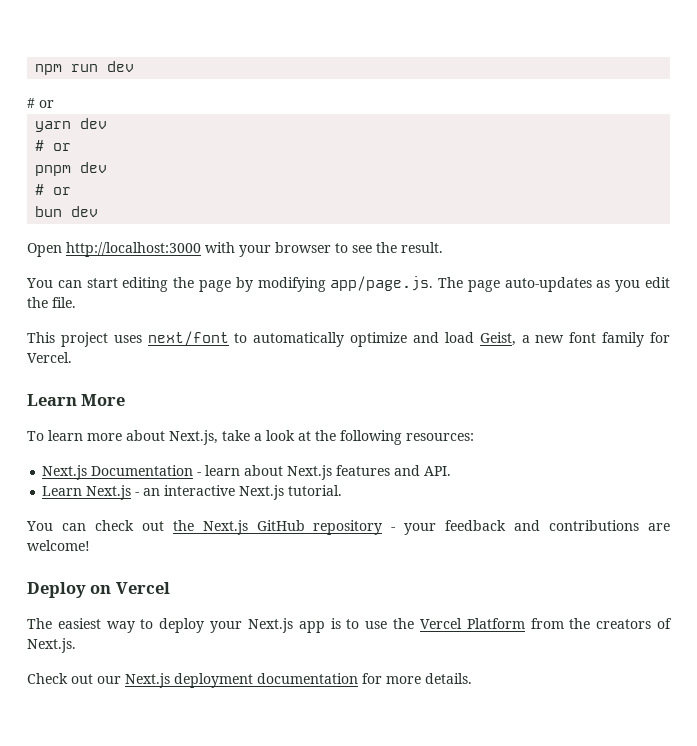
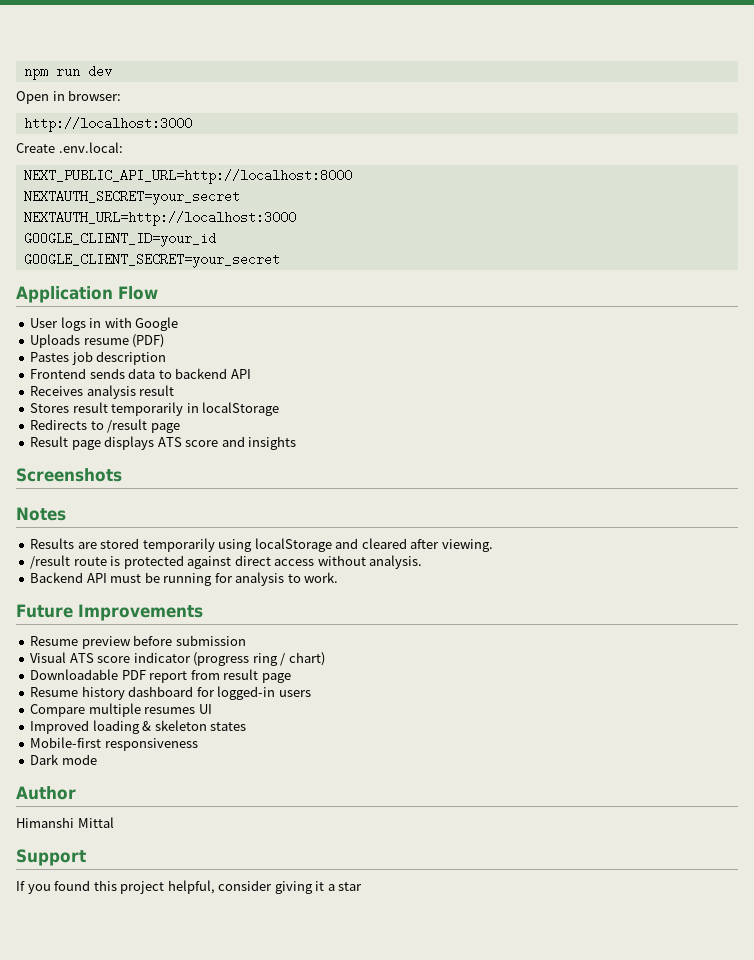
[27,98,54,108] [35,118,108,132] [35,140,72,151] [35,162,108,176] [35,184,72,195] [35,206,99,217] [27,242,443,257] [26,276,671,292] [27,297,76,308] [27,331,670,347] [27,352,72,363] [27,394,126,406] [27,430,474,445] [42,465,452,480] [42,485,343,500] [26,520,670,535] [27,540,90,551] [27,582,170,598] [27,618,673,633] [27,638,76,653] [27,673,472,688] # or // yarn dev // # or // pnpm dev // # or // bun dev // Open http://localhost:3000 with your browser to see the result. // You can start editing the page by modifying app/page.js. The page auto-updates as you edit the file. // This project uses next/font to automatically optimize and load Geist, a new font family for Vercel. // Learn More // To learn more about Next.js, take a look at the following resources: // Next.js Documentation - learn about Next.js features and API. // Learn Next.js - an interactive Next.js tutorial. // You can check out the Next.js GitHub repository - your feedback and contributions are welcome! // Deploy on Vercel // The easiest way to deploy your Next.js app is to use the Vercel Platform from the creators of Next.js. // Check out our Next.js deployment documentation for more details. -> [16,90,122,104] [23,117,192,132] [16,142,123,153] [23,169,352,184] [23,190,240,205] [23,211,296,226] [23,232,216,247] [23,253,280,268] [16,286,158,303] [30,317,179,331] [30,334,165,348] [30,351,167,365] [30,368,251,379] [30,385,175,399] [30,402,280,416] [30,419,180,433] [30,436,297,450] [16,468,122,482] [16,507,66,521] [30,538,493,552] [30,555,423,569] [30,572,339,586] [16,604,203,621] [30,635,246,649] [30,652,325,666] [30,669,291,683] [30,686,311,700] [30,703,212,717] [30,720,247,734] [30,737,198,751] [30,754,97,765] [16,786,76,800] [16,817,114,828] [16,849,86,866] [16,880,363,894] Open in browser: // http://localhost:3000 // Create .env.local: // NEXT_PUBLIC_API_URL=http://localhost:8000 // NEXTAUTH_SECRET=your_secret // NEXTAUTH_URL=http://localhost:3000 // GOOGLE_CLIENT_ID=your_id // GOOGLE_CLIENT_SECRET=your_secret // Application Flow // User logs in with Google // Uploads resume (PDF) // Pastes job description // Frontend sends data to backend API // Receives analysis result // Stores result temporarily in localStorage // Redirects to /result page // Result page displays ATS score and insights // Screenshots // Notes // Results are stored temporarily using localStorage and cleared after viewing. // /result route is protected against direct access without analysis. // Backend API must be running for analysis to work. // Future Improvements // Resume preview before submission // Visual ATS score indicator (progress ring / chart) // Downloadable PDF report from result page // Resume history dashboard for logged-in users // Compare multiple resumes UI // Improved loading & skeleton states // Mobile-first responsiveness // Dark mode // Author // Himanshi Mittal // Support // If you found this project helpful, consider giving it a star

